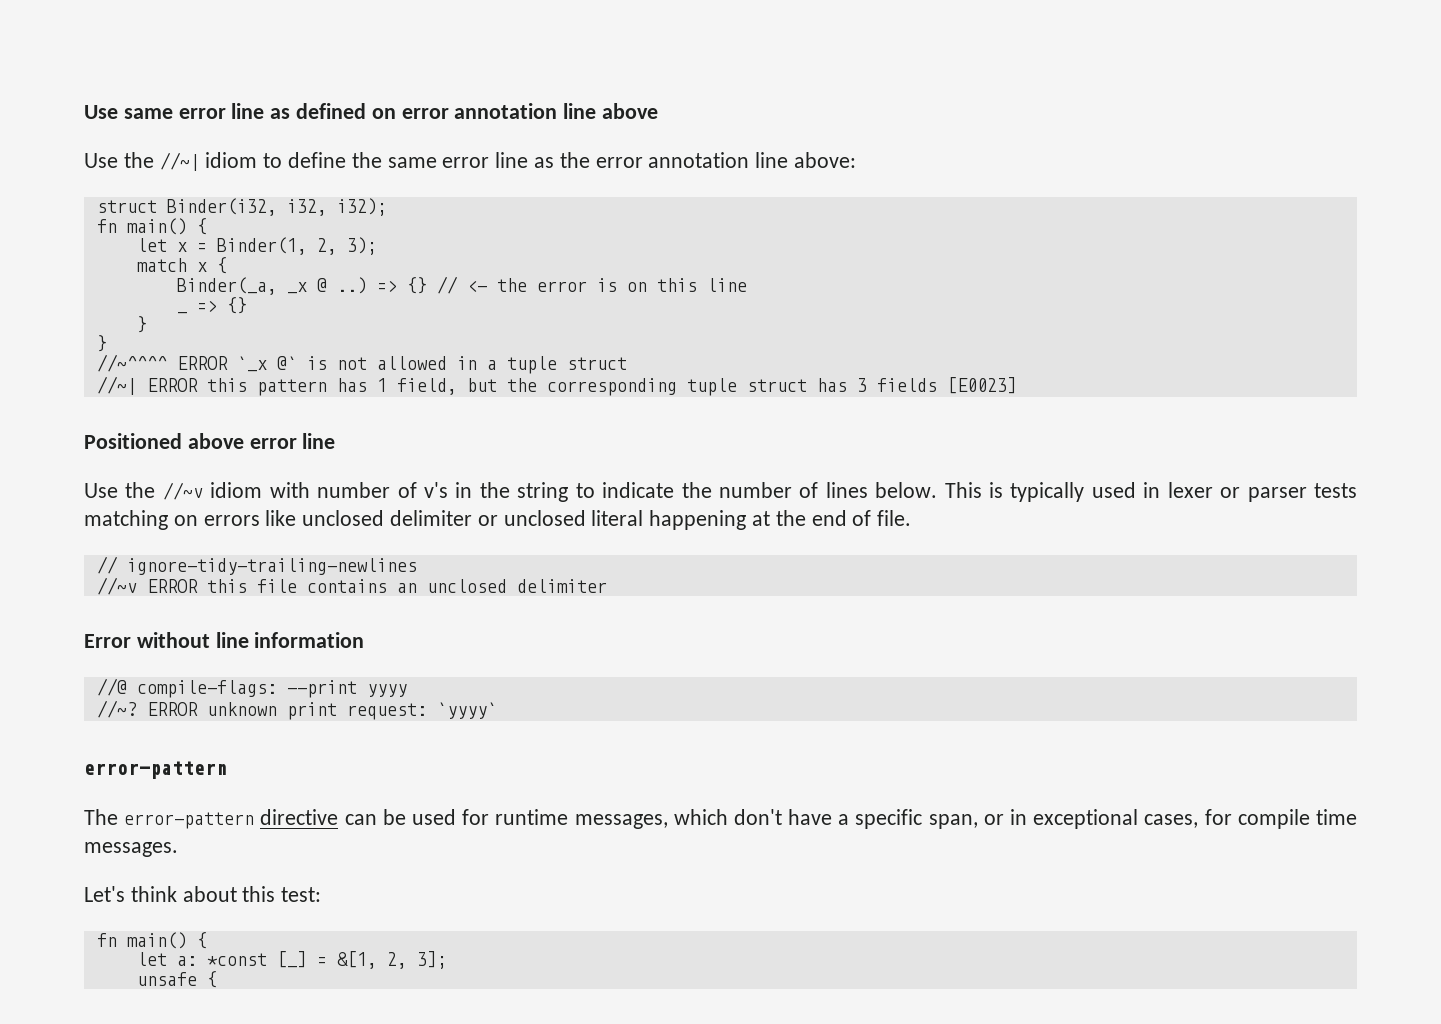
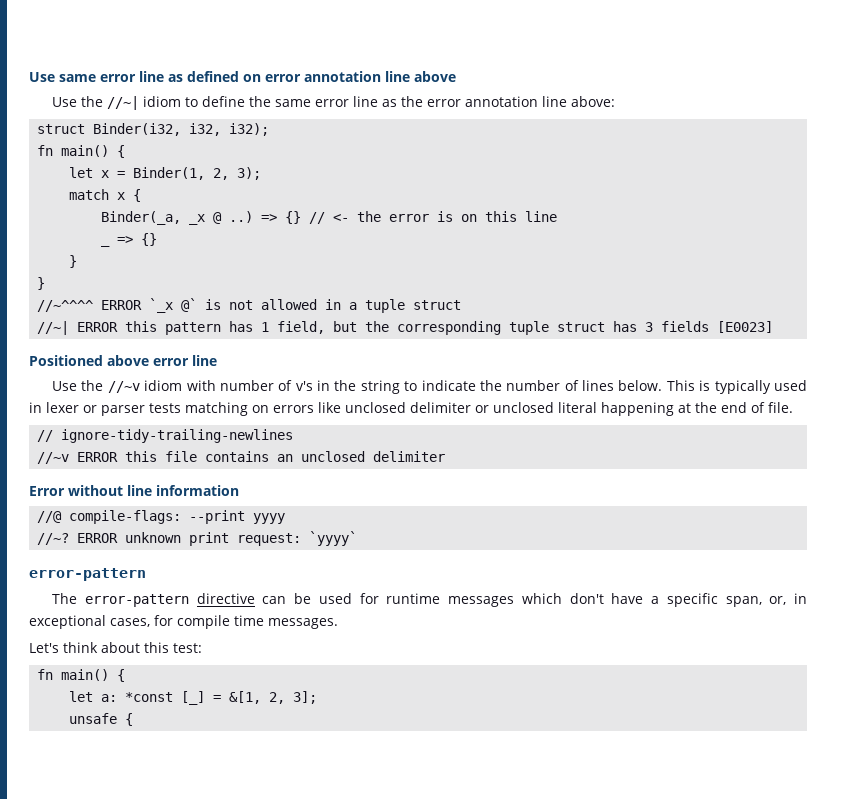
[574,814,668,829] messages, -> [448,596,515,607] messages
[983,814,1004,825] or -> [769,596,787,605] or,

